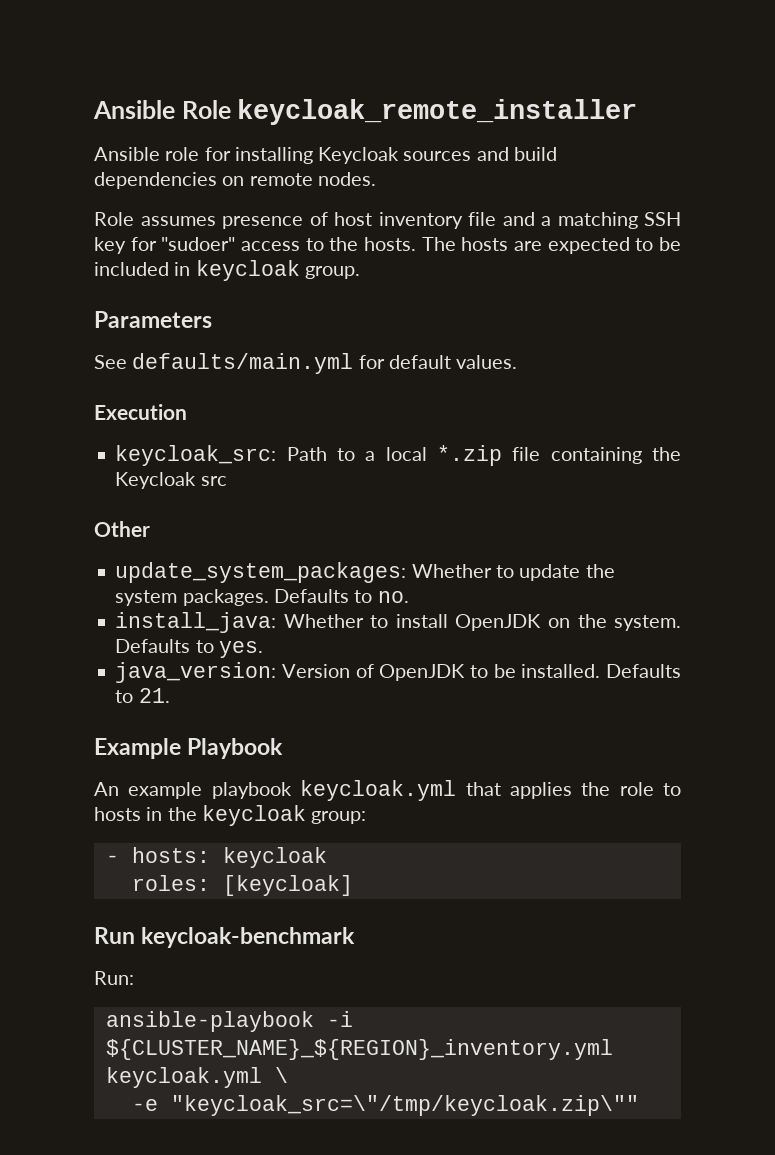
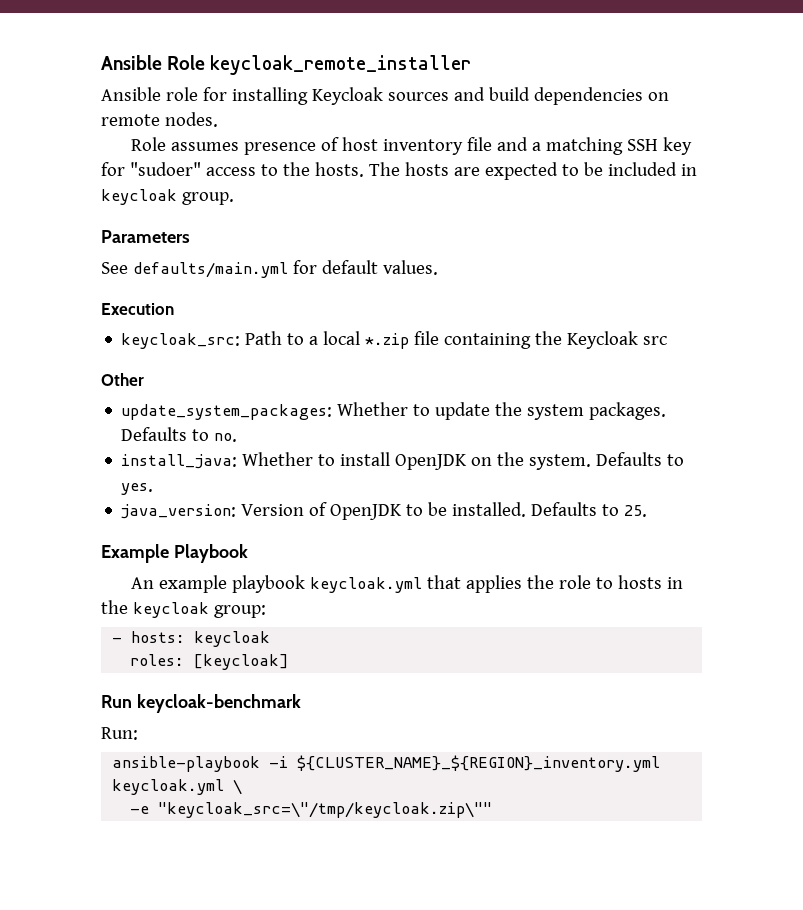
[138,688,170,703] 21. -> [624,505,648,517] 25.

